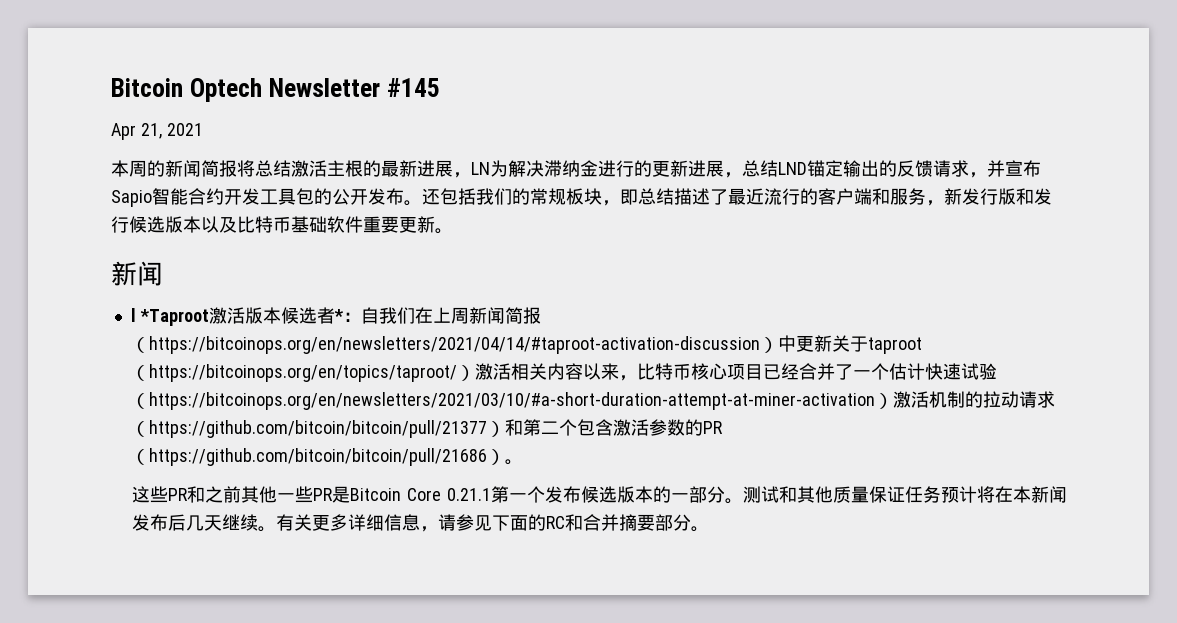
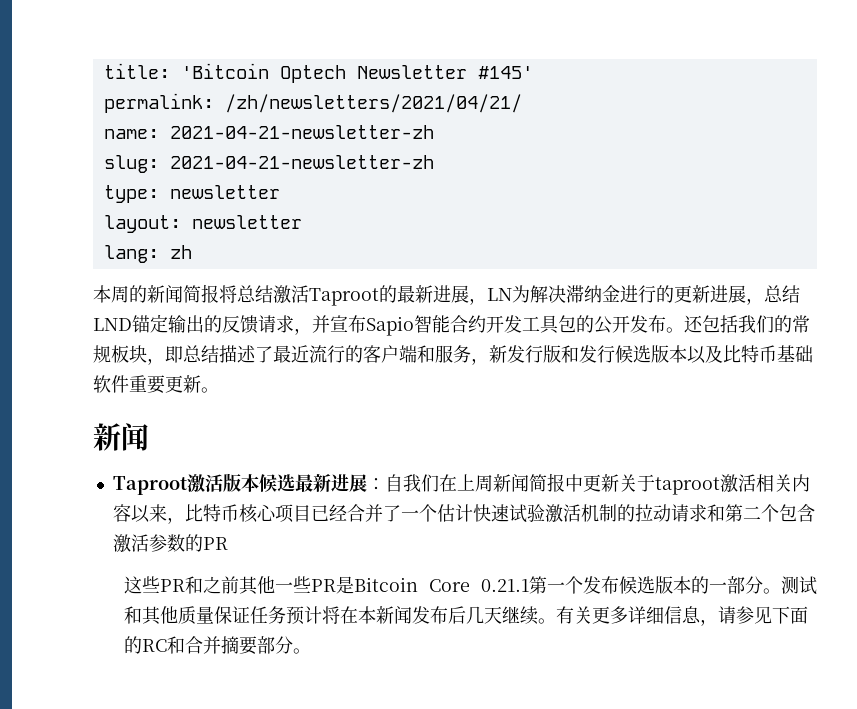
[111,78,440,102] [111,123,203,140] Bitcoin Optech Newsletter #145 // Apr 21, 2021 -> [103,63,533,83] [103,93,522,113] [103,125,434,139] [103,155,434,173] [103,185,280,203] [103,215,302,233] [103,245,192,263] title: 'Bitcoin Optech Newsletter #145' // permalink: /zh/newsletters/2021/04/21/ // name: 2021-04-21-newsletter-zh // slug: 2021-04-21-newsletter-zh // type: newsletter // layout: newsletter // lang: zh
[327,160,363,177] 主根 -> [309,288,379,306] Taproot
[130,308,209,326] l *Taproot -> [112,476,187,495] Taproot
[316,307,343,324] 者* -> [294,474,367,492] 最新进展
[130,336,778,354] （https://bitcoinops.org/en/newsletters/2021/04/14/#taproot-activation-discussion） -> (565, 482) none
[130,364,475,382] （https://bitcoinops.org/en/topics/taproot/） -> (720, 486) none
[130,392,893,410] （https://bitcoinops.org/en/newsletters/2021/03/10/#a-short-duration-attempt-at-miner-activation） -> (545, 513) none
[130,420,505,438] （https://github.com/bitcoin/bitcoin/pull/21377） -> (707, 513) none
[130,448,523,466] （https://github.com/bitcoin/bitcoin/pull/21686）。 -> (228, 543) none

